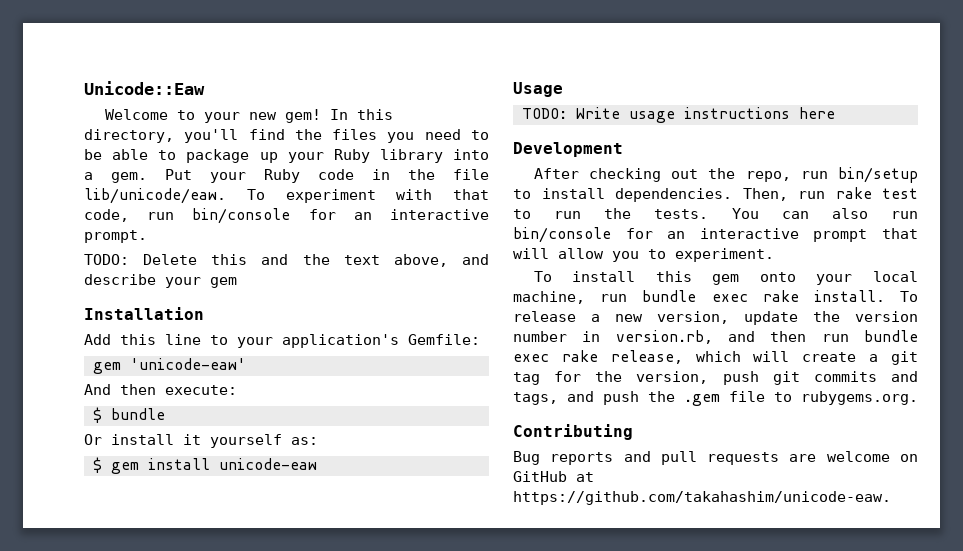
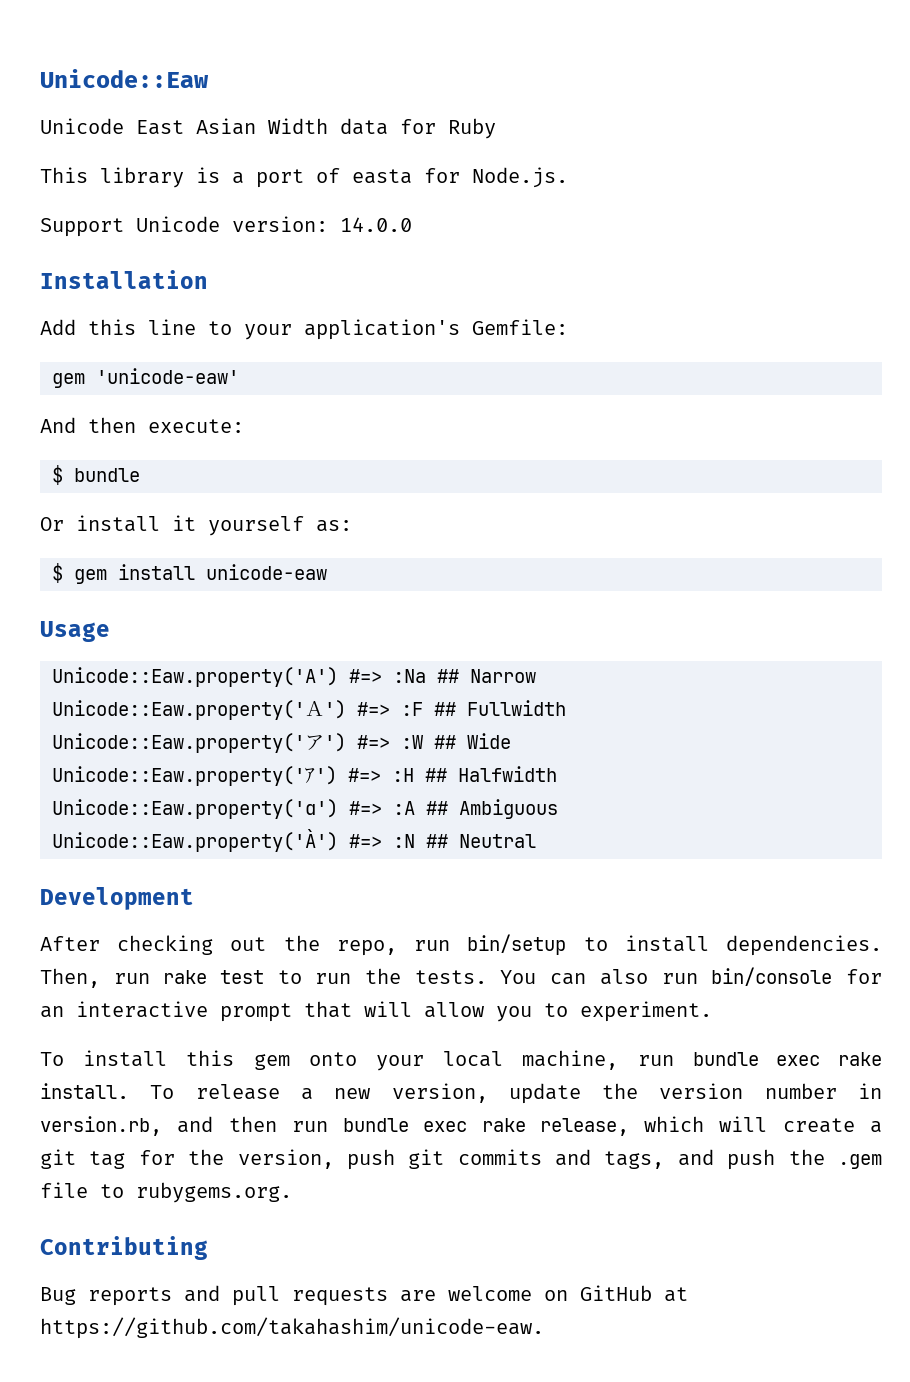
[104,109,393,123] [84,129,489,143] [84,149,489,163] [84,169,489,183] [84,188,489,204] [84,208,489,224] [84,230,147,243] [84,254,490,267] [84,274,237,288] Welcome to your new gem! In this directory, you'll find the files you need to be able to package up your Ruby library into a gem. Put your Ruby code in the file lib/unicode/eaw. To experiment with that code, run bin/console for an interactive prompt. // TODO: Delete this and the text above, and describe your gem -> [40,118,496,139] [40,167,568,188] [40,216,412,237] Unicode East Asian Width data for Ruby // This library is a port of easta for Node.js. // Support Unicode version: 14.0.0
[521,107,835,123] TODO: Write usage instructions here -> [52,667,536,687] [52,700,566,720] [52,733,511,753] [52,766,557,786] [52,799,558,819] [52,829,536,852] Unicode::Eaw.property('A') #=> :Na ## Narrow // Unicode::Eaw.property('Ａ') #=> :F ## Fullwidth // Unicode::Eaw.property('ア') #=> :W ## Wide // Unicode::Eaw.property('ｱ') #=> :H ## Halfwidth // Unicode::Eaw.property('α') #=> :A ## Ambiguous // Unicode::Eaw.property('À') #=> :N ## Neutral

